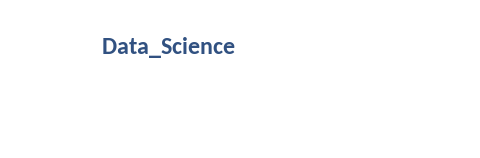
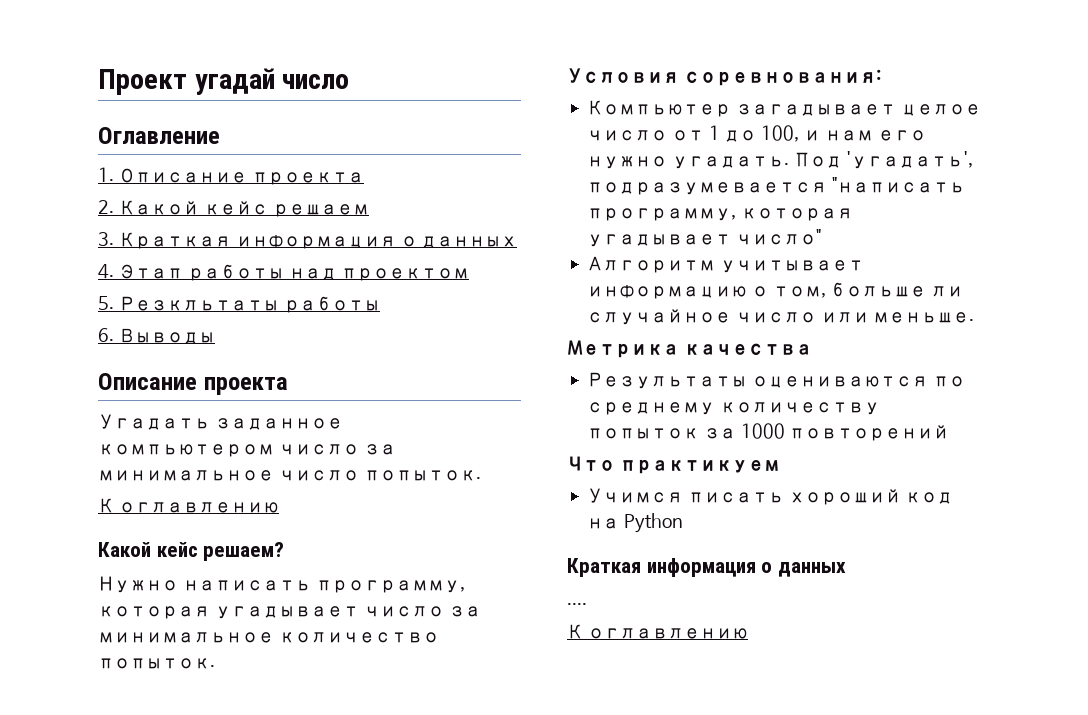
[102,37,235,58] Data_Science -> [98,68,350,95] [98,127,220,144] [98,167,364,185] [98,200,369,217] [98,232,518,249] [98,264,470,281] [98,296,380,313] [98,328,215,344] [98,373,288,395] [98,414,343,430] [98,444,396,457] [98,470,481,481] [98,498,279,513] [98,542,285,561] [98,576,465,593] [98,606,481,619] [98,632,439,643] [98,658,215,669] [567,68,881,86] [586,100,981,117] [586,125,926,142] [586,151,974,169] [586,177,965,195] [586,208,853,221] [586,229,821,247] [586,256,864,273] [586,282,964,299] [586,309,975,325] [567,340,812,358] [586,372,965,389] [586,402,880,415] [586,423,950,441] [567,456,780,474] [586,488,954,505] [586,513,683,533] [567,558,847,577] [567,603,587,605] [567,624,748,639] Проект угадай число // Оглавление // 1. Описание проекта // 2. Какой кейс решаем // 3. Краткая информация о данных // 4. Этап работы над проектом // 5. Резкльтаты работы // 6. Выводы // Описание проекта // Угадать заданное компьютером число за минимальное число попыток. // К оглавлению // Какой кейс решаем? // Нужно написать программу, которая угадывает число за минимальное количество попыток. // Условия соревнования: // Компьютер загадывает целое число от 1 до 100, и нам его нужно угадать. Под 'угадать', подразумевается "написать программу, которая угадывает число" // Алгоритм учитывает информацию о том, больше ли случайное число или меньше. // Метрика качества // Результаты оцениваются по среднему количеству попыток за 1000 повторений // Что практикуем // Учимся писать хороший код на Python // Краткая информация о данных // .... // К оглавлению

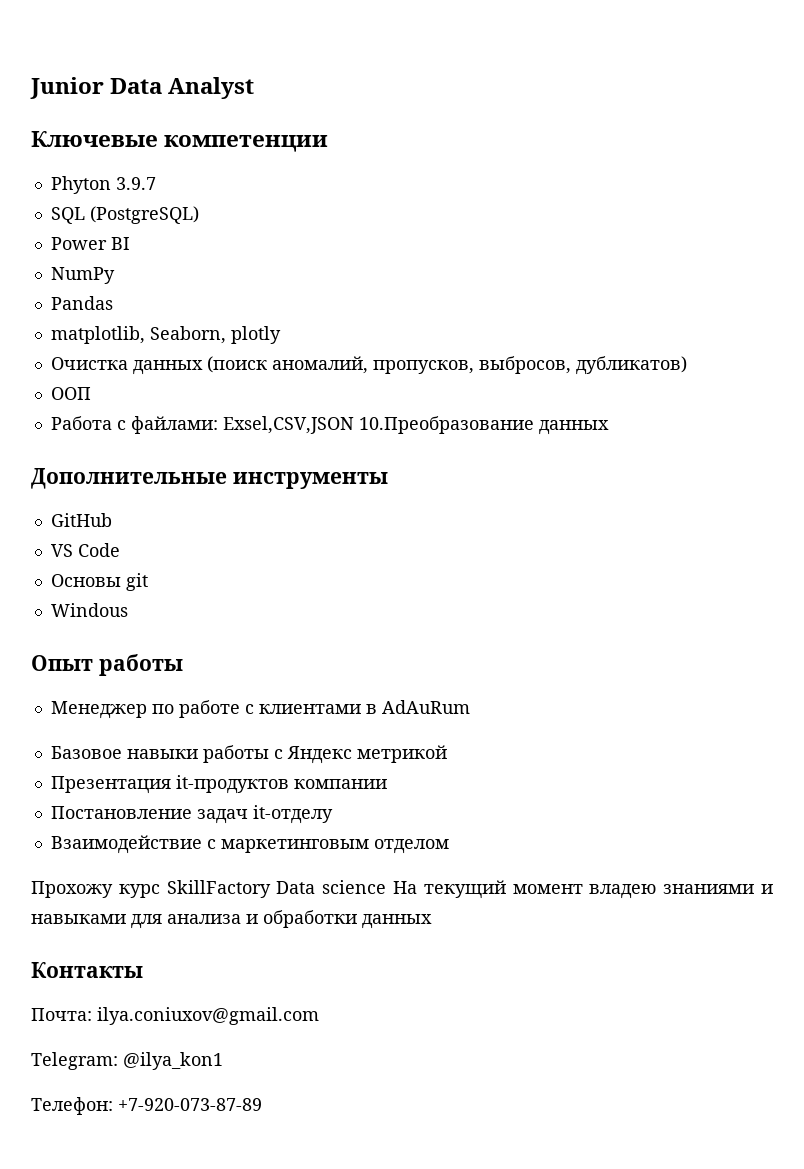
[98,68,350,95] [98,127,220,144] [98,167,364,185] [98,200,369,217] [98,232,518,249] [98,264,470,281] [98,296,380,313] [98,328,215,344] [98,373,288,395] [98,414,343,430] [98,444,396,457] [98,470,481,481] [98,498,279,513] [98,542,285,561] [98,576,465,593] [98,606,481,619] [98,632,439,643] [98,658,215,669] [567,68,881,86] [586,100,981,117] [586,125,926,142] [586,151,974,169] [586,177,965,195] [586,208,853,221] [586,229,821,247] [586,256,864,273] [586,282,964,299] [586,309,975,325] [567,340,812,358] [586,372,965,389] [586,402,880,415] [586,423,950,441] [567,456,780,474] [586,488,954,505] [586,513,683,533] [567,558,847,577] [567,603,587,605] [567,624,748,639] Проект угадай число // Оглавление // 1. Описание проекта // 2. Какой кейс решаем // 3. Краткая информация о данных // 4. Этап работы над проектом // 5. Резкльтаты работы // 6. Выводы // Описание проекта // Угадать заданное компьютером число за минимальное число попыток. // К оглавлению // Какой кейс решаем? // Нужно написать программу, которая угадывает число за минимальное количество попыток. // Условия соревнования: // Компьютер загадывает целое число от 1 до 100, и нам его нужно угадать. Под 'угадать', подразумевается "написать программу, которая угадывает число" // Алгоритм учитывает информацию о том, больше ли случайное число или меньше. // Метрика качества // Результаты оцениваются по среднему количеству попыток за 1000 повторений // Что практикуем // Учимся писать хороший код на Python // Краткая информация о данных // .... // К оглавлению -> [30,77,255,99] [31,131,329,152] [50,176,156,194] [50,206,199,224] [50,237,130,250] [50,267,115,284] [50,296,113,310] [50,326,281,344] [50,356,687,375] [50,387,91,400] [50,416,609,435] [31,468,388,489] [50,513,112,527] [50,543,120,557] [50,573,148,591] [50,603,128,617] [31,654,183,676] [50,700,470,719] [50,745,447,764] [50,775,387,794] [50,805,333,824] [50,835,449,854] [31,880,773,899] [31,910,432,929] [31,962,143,978] [31,1007,319,1025] [31,1052,223,1070] [31,1097,262,1115] Junior Data Analyst // Ключевые компетенции // Phyton 3.9.7 // SQL (PostgreSQL) // Power BI // NumPy // Pandas // matplotlib, Seaborn, plotly // Очистка данных (поиск аномалий, пропусков, выбросов, дубликатов) // ООП // Работа с файлами: Exsel,CSV,JSON 10.Преобразование данных // Дополнительные инструменты // GitHub // VS Code // Основы git // Windous // Опыт работы // Менеджер по работе с клиентами в AdAuRum // Базовое навыки работы с Яндекс метрикой // Презентация it-продуктов компании // Постановление задач it-отделу // Взаимодействие с маркетинговым отделом // Прохожу курс SkillFactory Data science На текущий момент владею знаниями и навыками для анализа и обработки данных // Контакты // Почта: ilya.coniuxov@gmail.com // Telegram: @ilya_kon1 // Телефон: +7-920-073-87-89

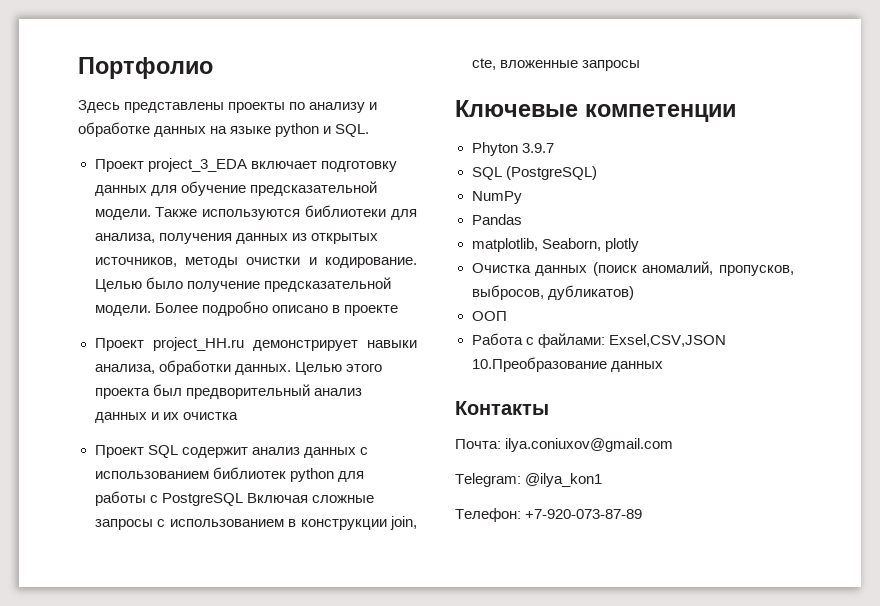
[30,77,255,99] Junior Data Analyst -> [78,57,213,79] [78,100,378,113] [78,122,370,137] [94,158,397,172] [94,181,377,196] [94,205,417,220] [94,233,378,244] [94,257,417,268] [94,277,391,292] [94,301,398,316] [94,337,418,351] [94,360,382,375] [94,384,362,399] [94,412,238,423] [94,445,368,458] [94,467,364,482] [94,491,374,506] [94,516,417,530] [471,58,640,71] Портфолио // Здесь представлены проекты по анализу и обработке данных на языке python и SQL. // Проект project_3_EDA включает подготовку данных для обучение предсказательной модели. Также используются библиотеки для анализа, получения данных из открытых источников, методы очистки и кодирование. Целью было получение предсказательной модели. Более подробно описано в проекте // Проект project_HH.ru демонстрирует навыки анализа, обработки данных. Целью этого проекта был предворительный анализ данных и их очистка // Проект SQL содержит анализ данных с использованием библиотек python для работы с PostgreSQL Включая сложные запросы с использованием в конструкции join, cte, вложенные запросы
[50,237,130,250] // Power BI -> (597, 173) none
[31,468,388,489] [50,513,112,527] [50,543,120,557] [50,573,148,591] [50,603,128,617] [31,654,183,676] [50,700,470,719] [50,745,447,764] [50,775,387,794] [50,805,333,824] [50,835,449,854] [31,880,773,899] [31,910,432,929] // Дополнительные инструменты // GitHub // VS Code // Основы git // Windous // Опыт работы // Менеджер по работе с клиентами в AdAuRum // Базовое навыки работы с Яндекс метрикой // Презентация it-продуктов компании // Постановление задач it-отделу // Взаимодействие с маркетинговым отделом // Прохожу курс SkillFactory Data science На текущий момент владею знаниями и навыками для анализа и обработки данных -> (663, 366) none

